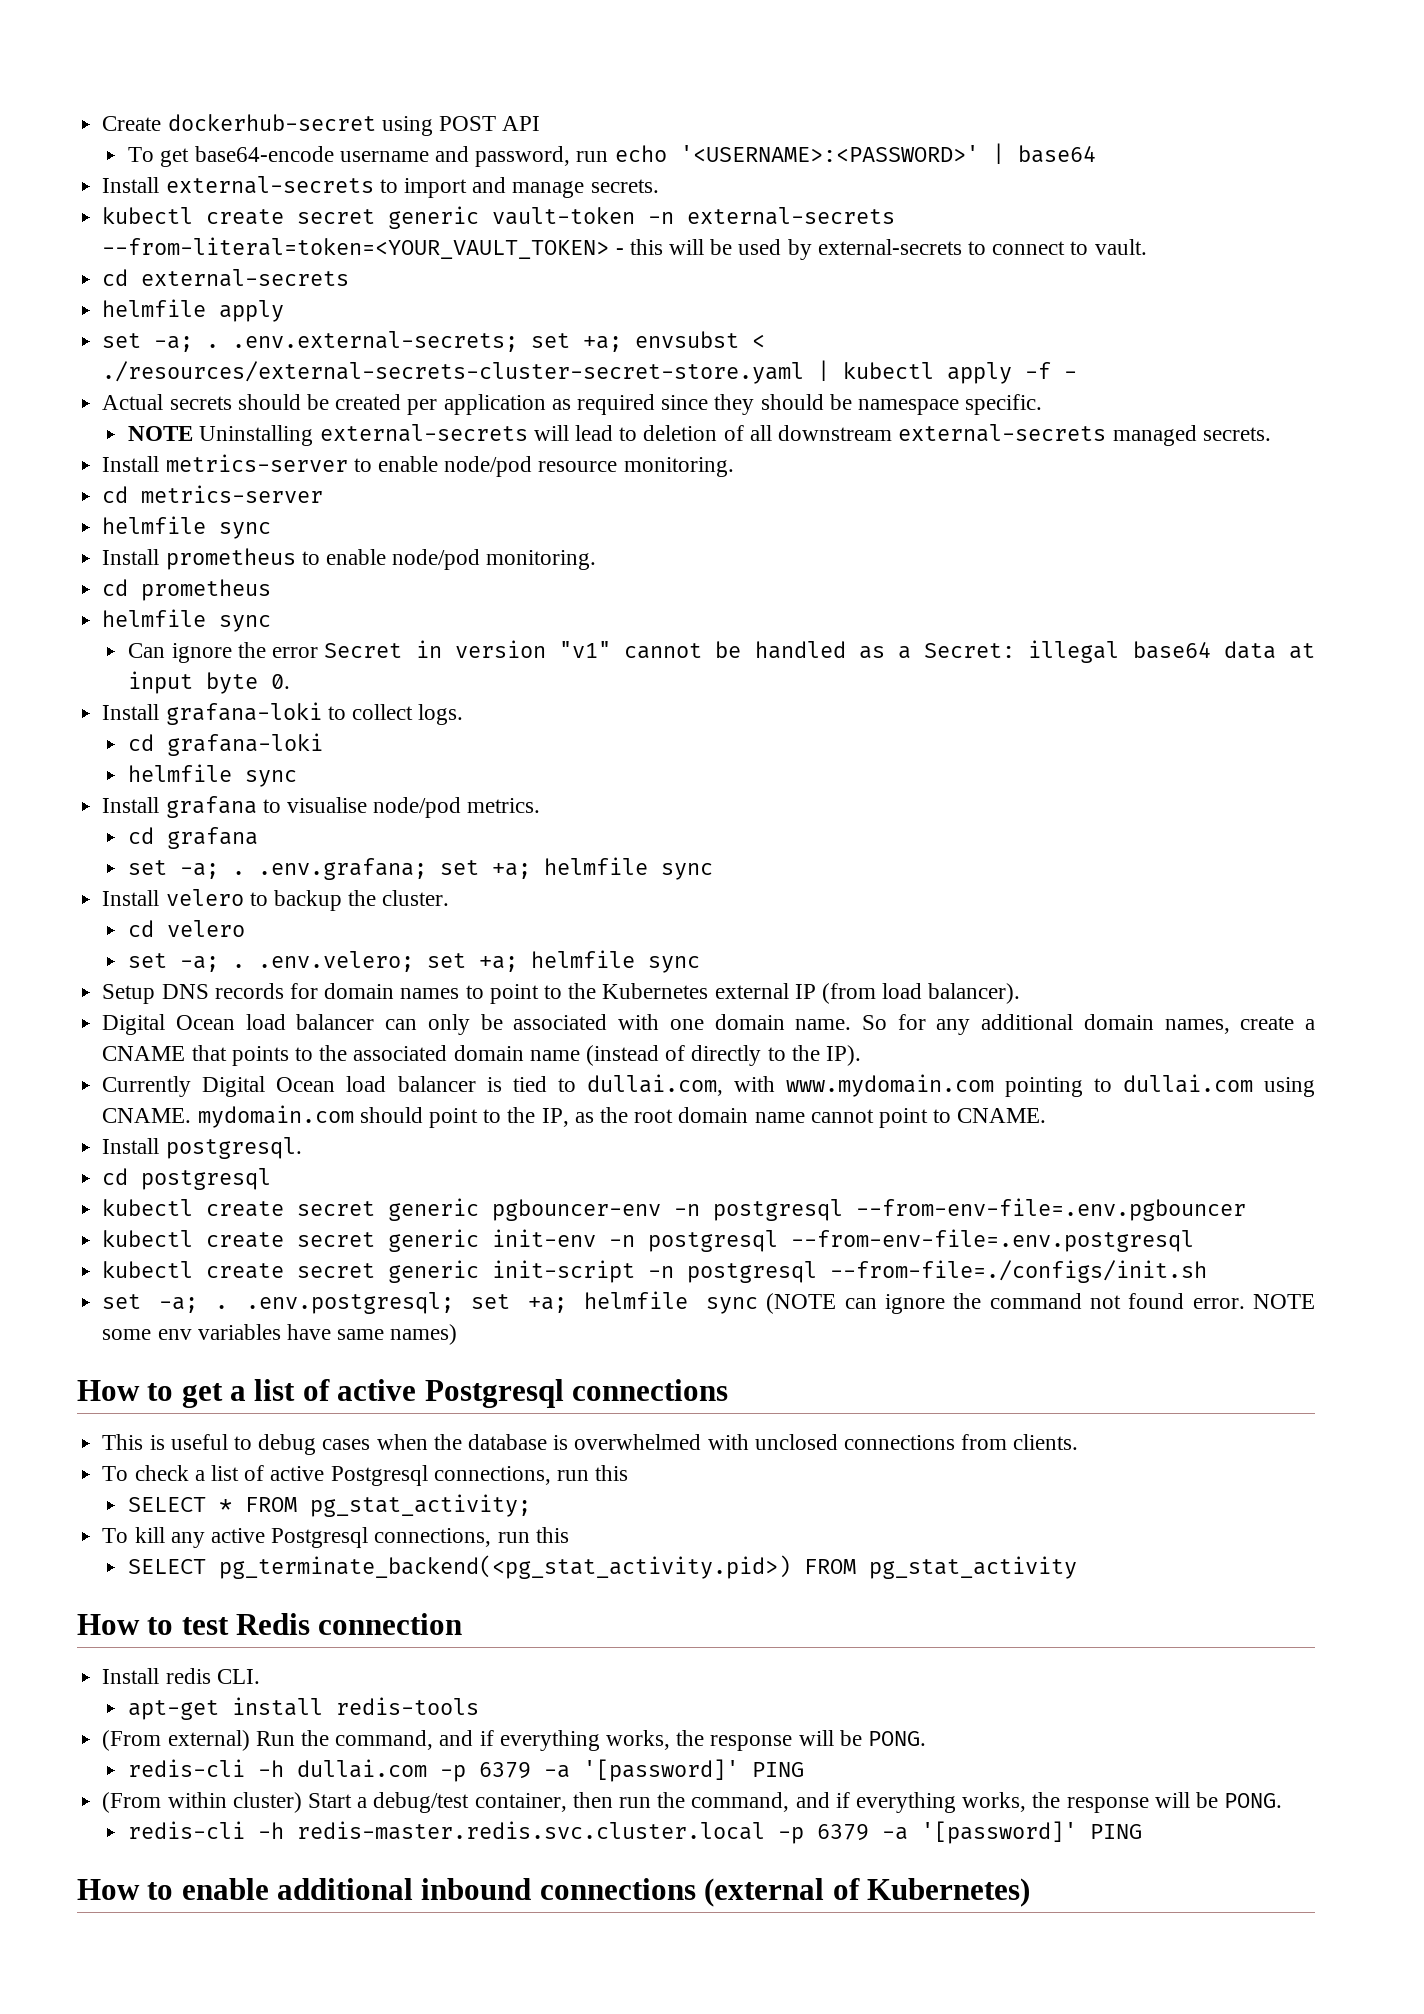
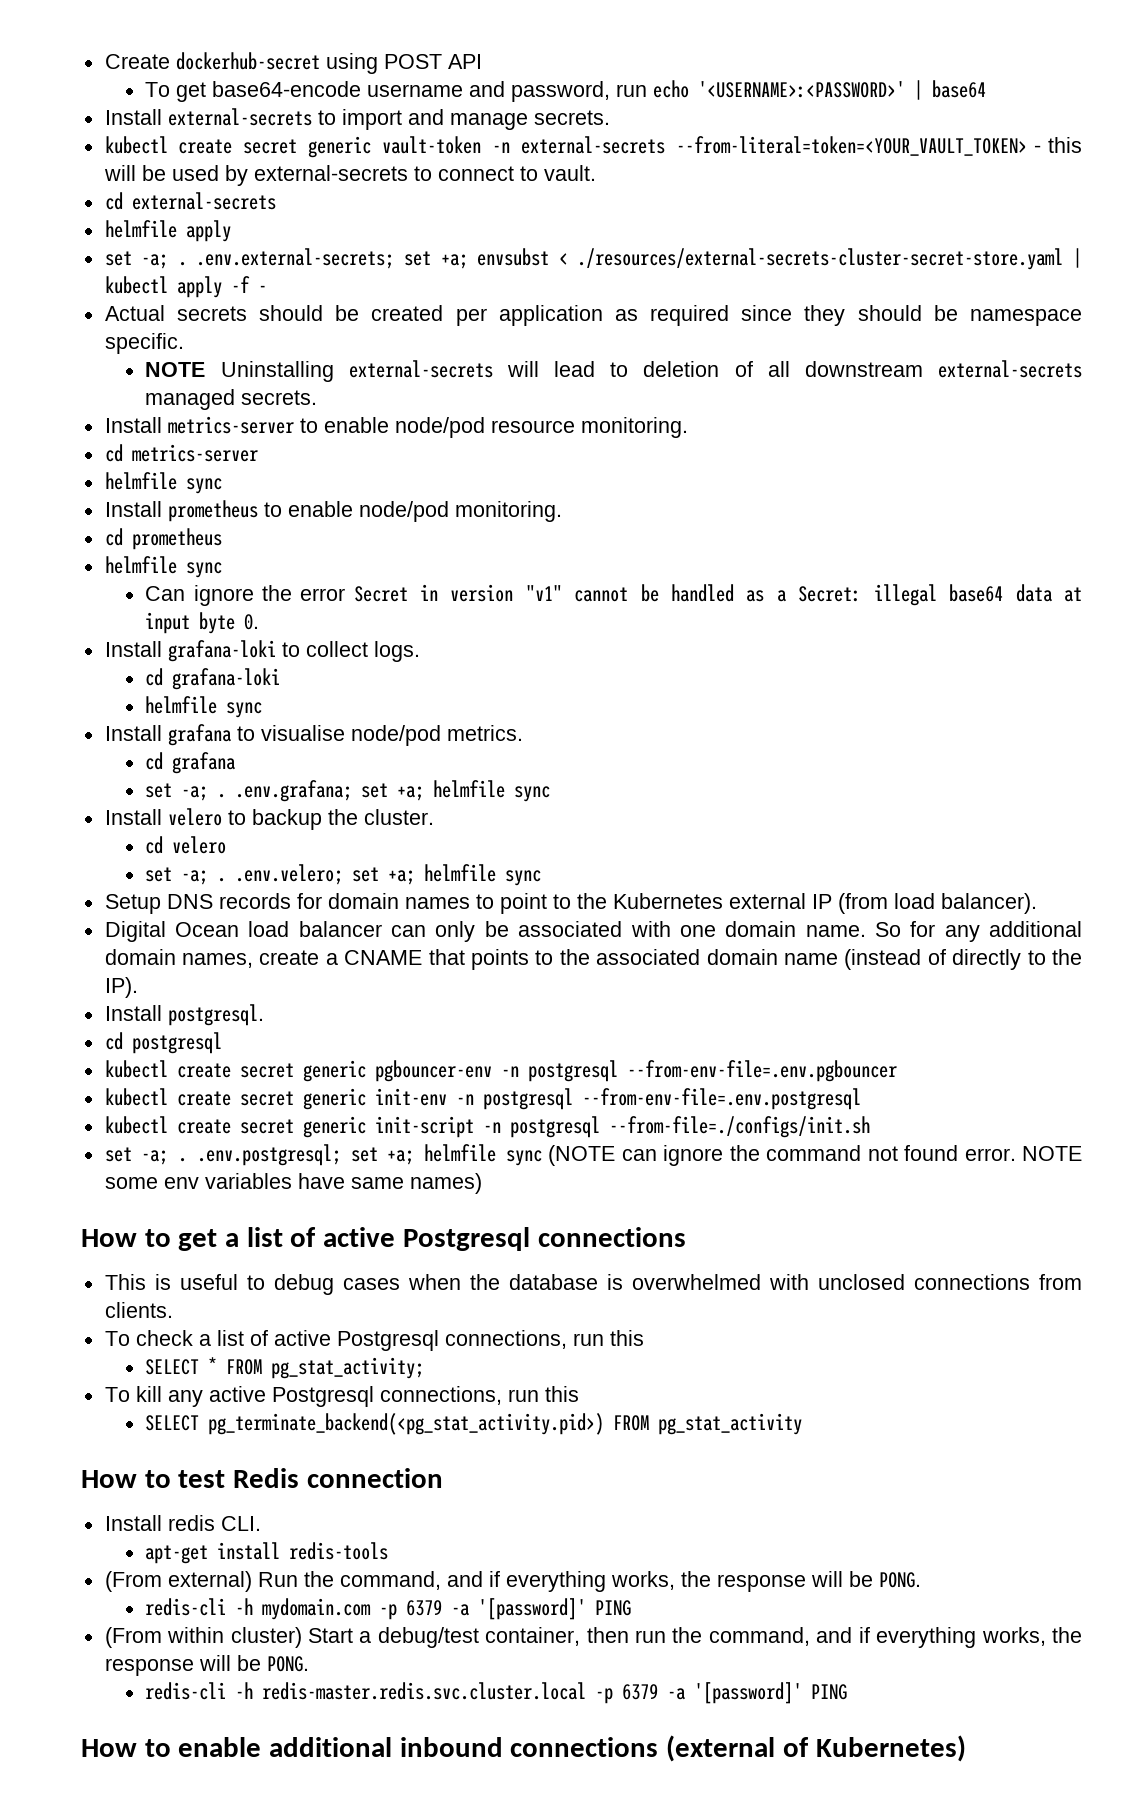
[102,1074,1315,1097] [102,1105,1047,1128] // Currently Digital Ocean load balancer is tied to dullai.com, with www.mydomain.com pointing to dullai.com using CNAME. mydomain.com should point to the IP, as the root domain name cannot point to CNAME. -> (138, 987) none
[297,1759,428,1778] dullai.com -> [262,1598,372,1620] mydomain.com

